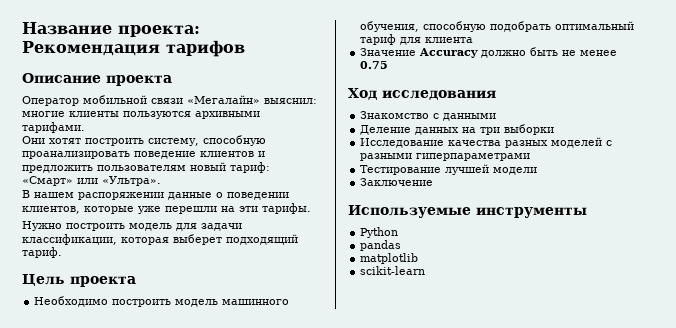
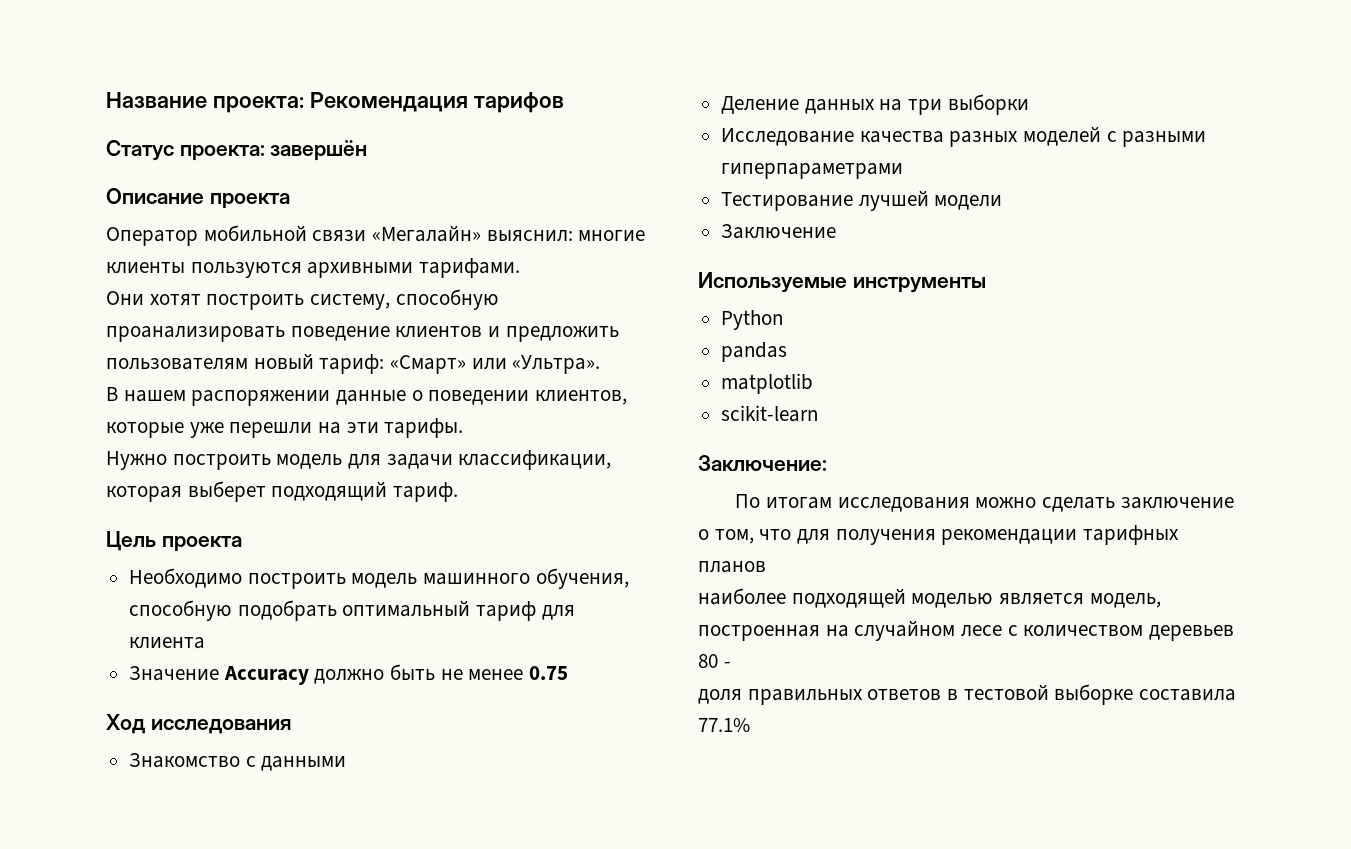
(245, 48) none -> [106,140,368,161] // Статус проекта: завершён
(426, 270) none -> [698,455,827,471] [735,494,1234,512] [698,525,1180,545] [698,561,766,573] [698,588,1161,608] [698,620,1235,641] [698,654,731,668] [698,684,1237,705] [698,718,750,732] // Заключение: // По итогам исследования можно сделать заключение о том, что для получения рекомендации тарифных планов // наиболее подходящей моделью является модель, построенная на случайном лесе с количеством деревьев 80 - // доля правильных ответов в тестовой выборке составила 77.1%

